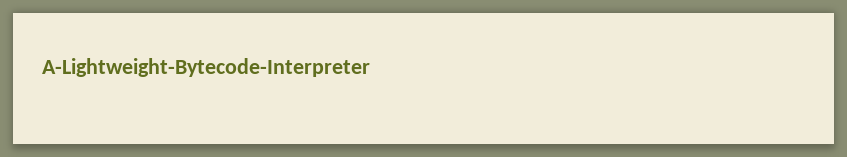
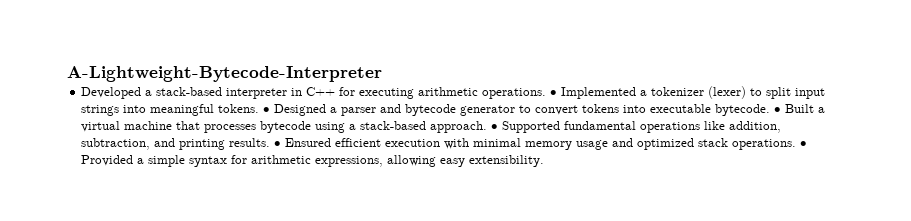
(370, 67) none -> [81,86,826,99] [81,104,826,116] [81,121,782,133] [81,138,808,150] [81,155,545,167] // Developed a stack-based interpreter in C++ for executing arithmetic operations. • Implemented a tokenizer (lexer) to split input strings into meaningful tokens. • Designed a parser and bytecode generator to convert tokens into executable bytecode. • Built a virtual machine that processes bytecode using a stack-based approach. • Supported fundamental operations like addition, subtraction, and printing results. • Ensured efficient execution with minimal memory usage and optimized stack operations. • Provided a simple syntax for arithmetic expressions, allowing easy extensibility.

